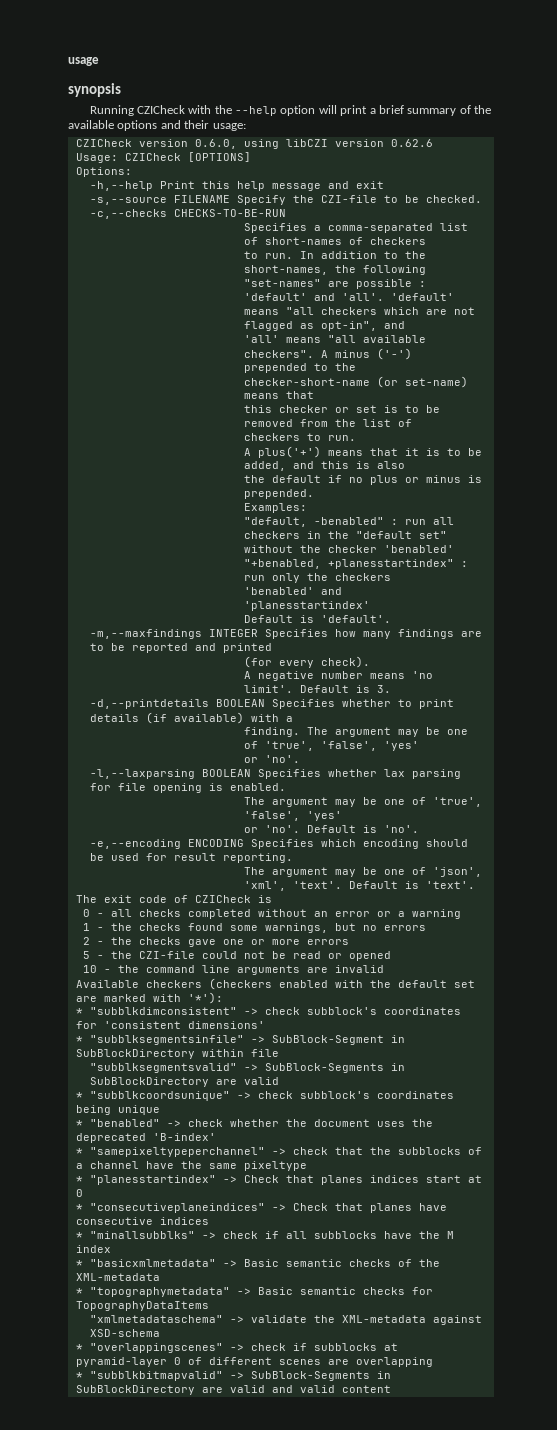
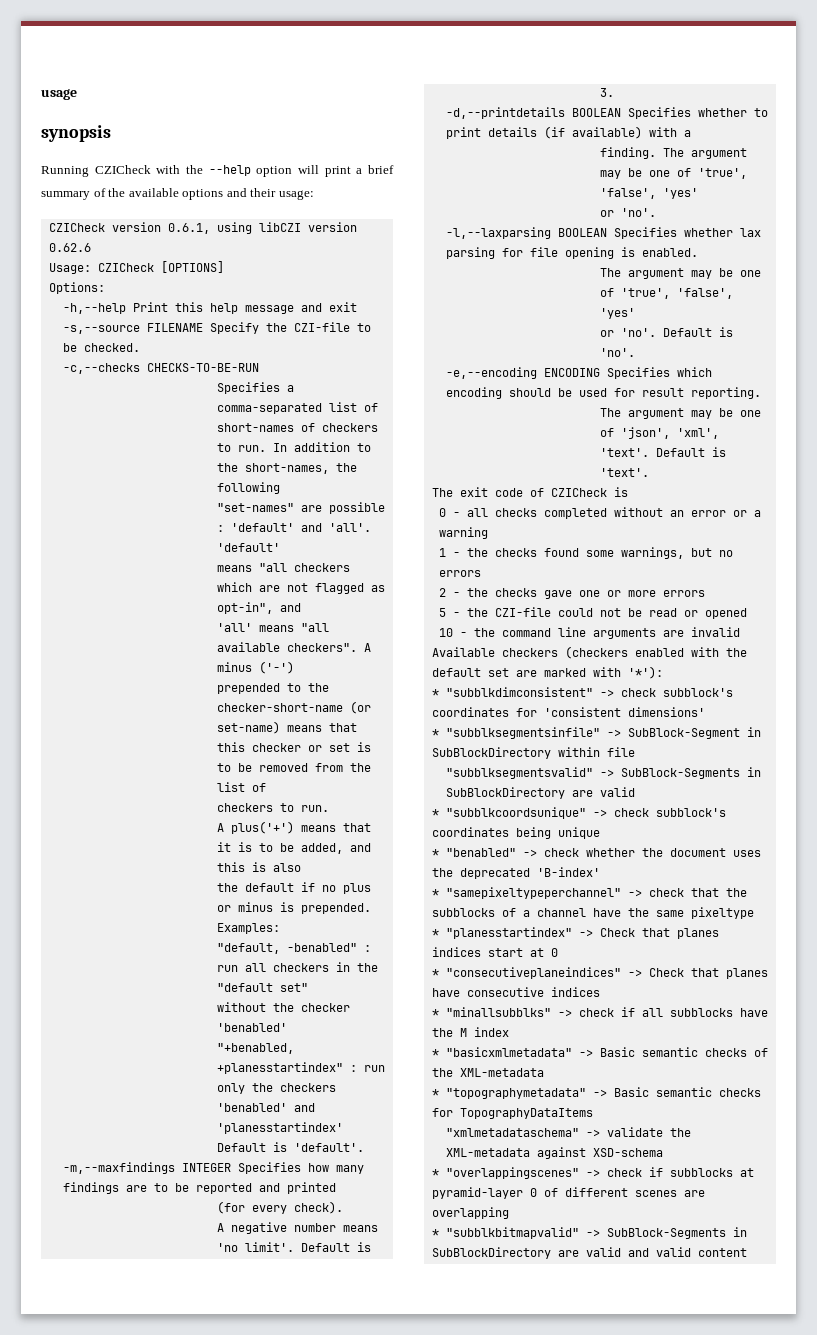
[194,139,237,149] 0.6.0, -> [167,223,210,234] 0.6.1,

